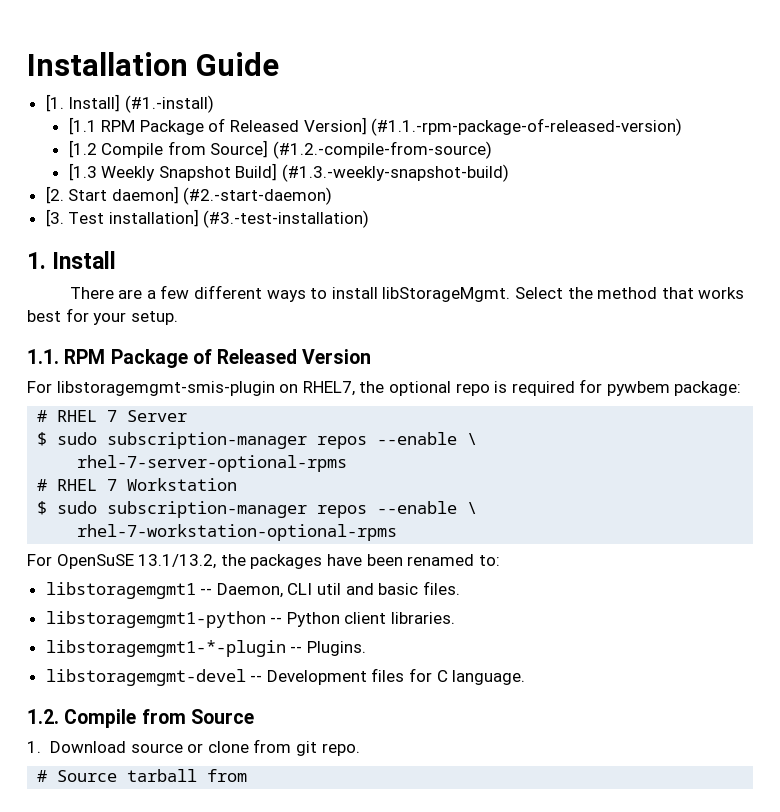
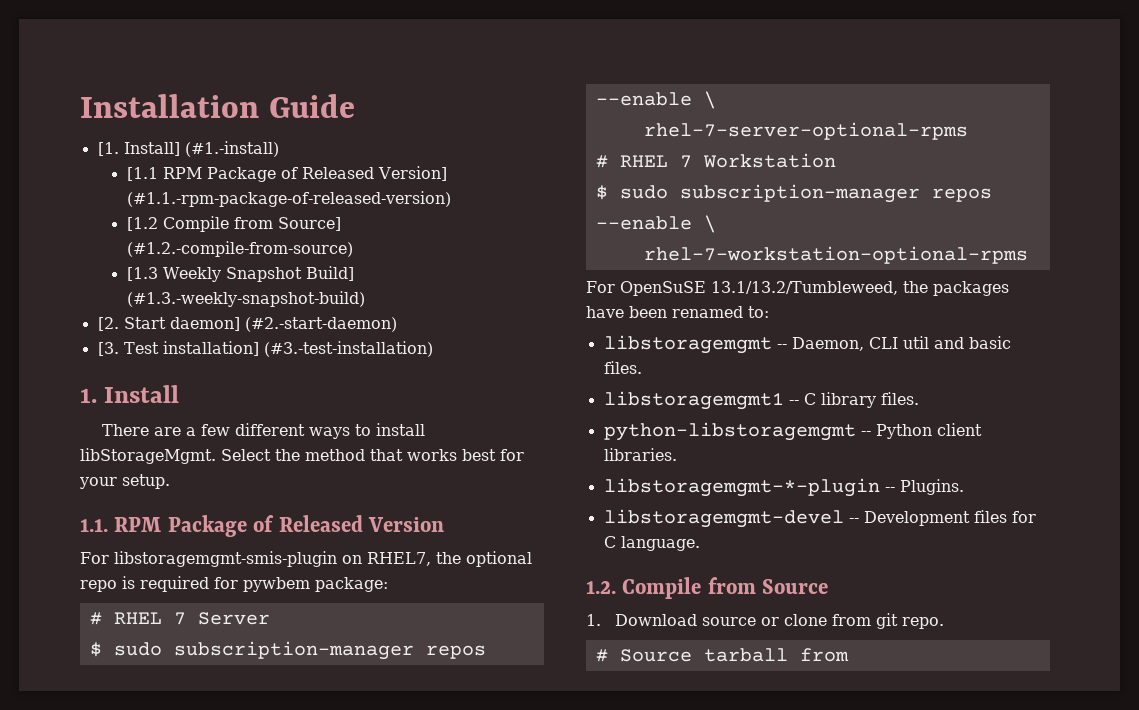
[138,554,217,569] 13.1/13.2, -> [710,281,898,295] 13.1/13.2/Tumbleweed,
[45,582,196,599] libstoragemgmt1 -> [603,335,772,354] libstoragemgmt
[45,611,266,628] libstoragemgmt1-python -> [603,391,919,410] [603,422,856,441] libstoragemgmt1 -- C library files. // python-libstoragemgmt
[45,640,286,657] libstoragemgmt1-*-plugin -> [603,478,880,497] libstoragemgmt-*-plugin

